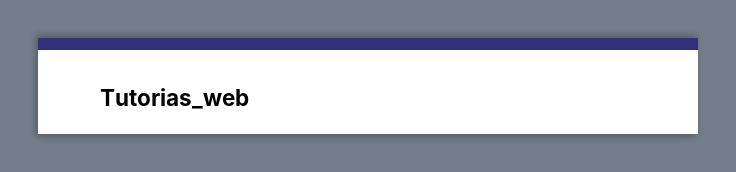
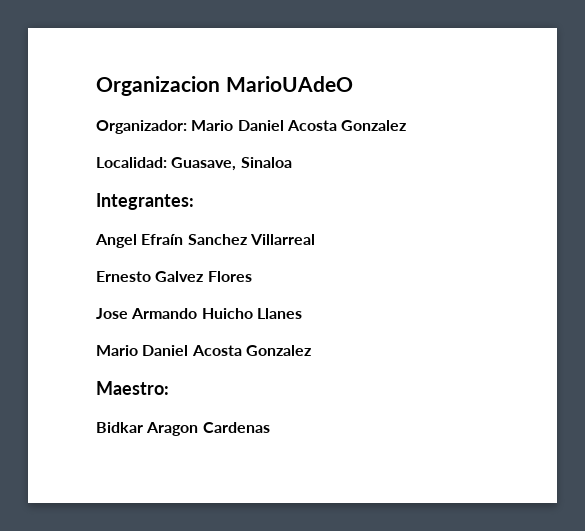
[100,88,249,109] Tutorias_web -> [96,76,353,96] [96,120,407,134] [96,157,292,171] [96,193,194,210] [95,234,315,248] [96,271,252,282] [96,308,302,319] [96,345,311,356] [96,381,169,395] [96,422,270,436] Organizacion MarioUAdeO // Organizador: Mario Daniel Acosta Gonzalez // Localidad: Guasave, Sinaloa // Integrantes: // Angel Efraín Sanchez Villarreal // Ernesto Galvez Flores // Jose Armando Huicho Llanes // Mario Daniel Acosta Gonzalez // Maestro: // Bidkar Aragon Cardenas

